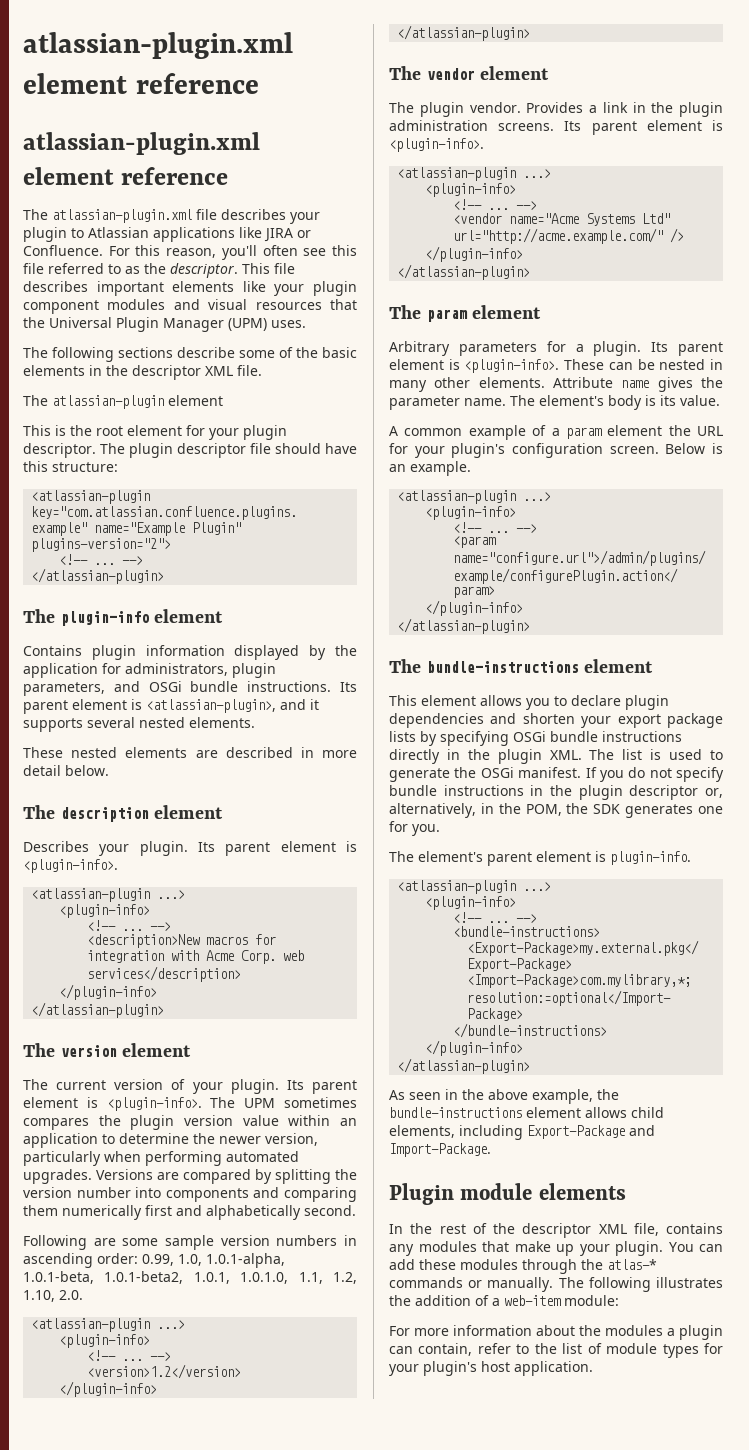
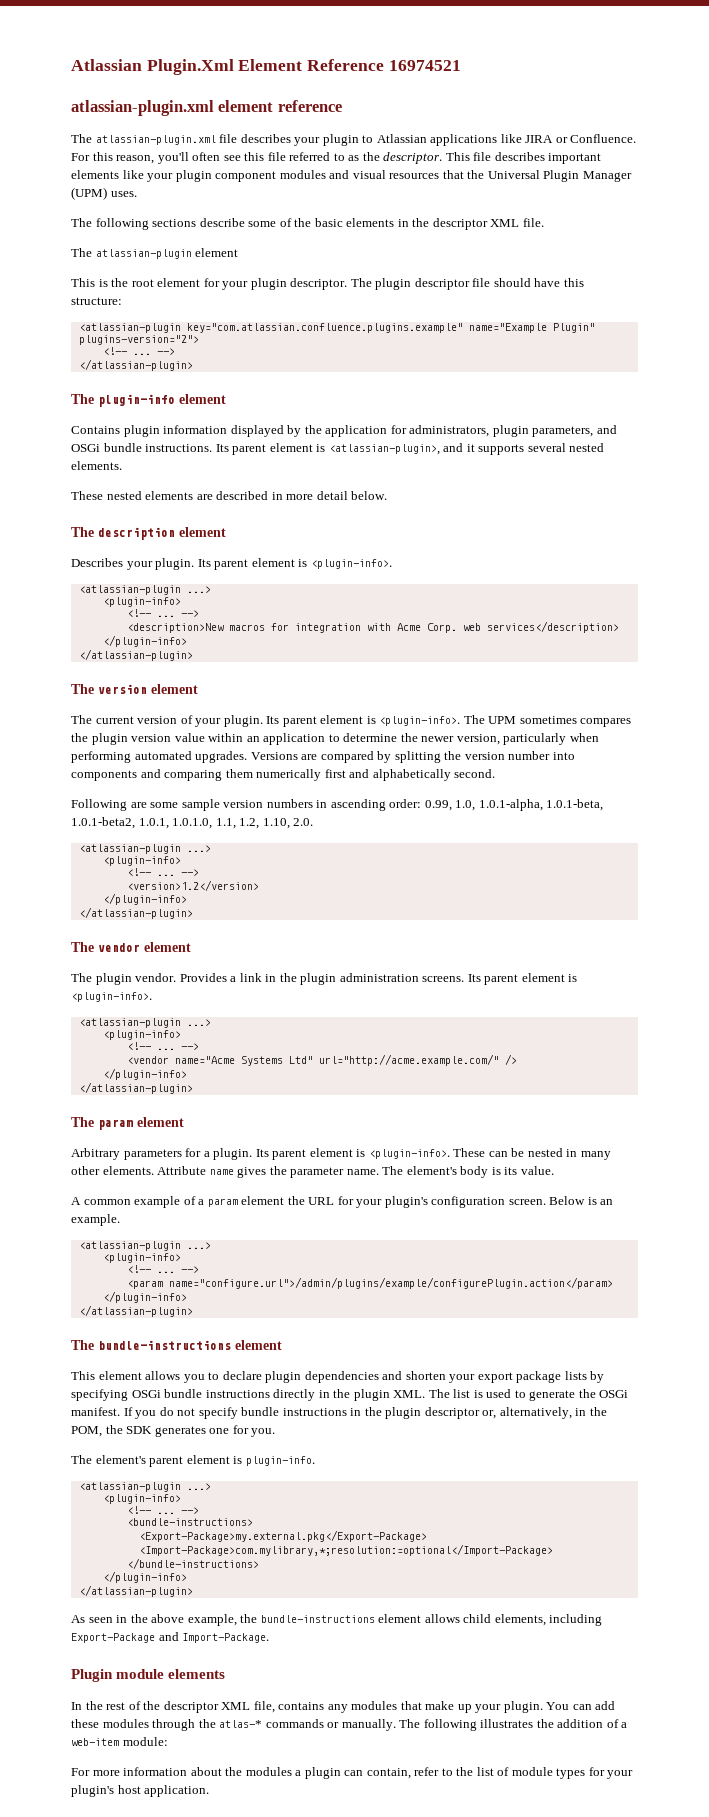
[23,32,293,59] [23,73,259,94] atlassian-plugin.xml element reference -> [71,59,461,75] Atlassian Plugin.Xml Element Reference 16974521

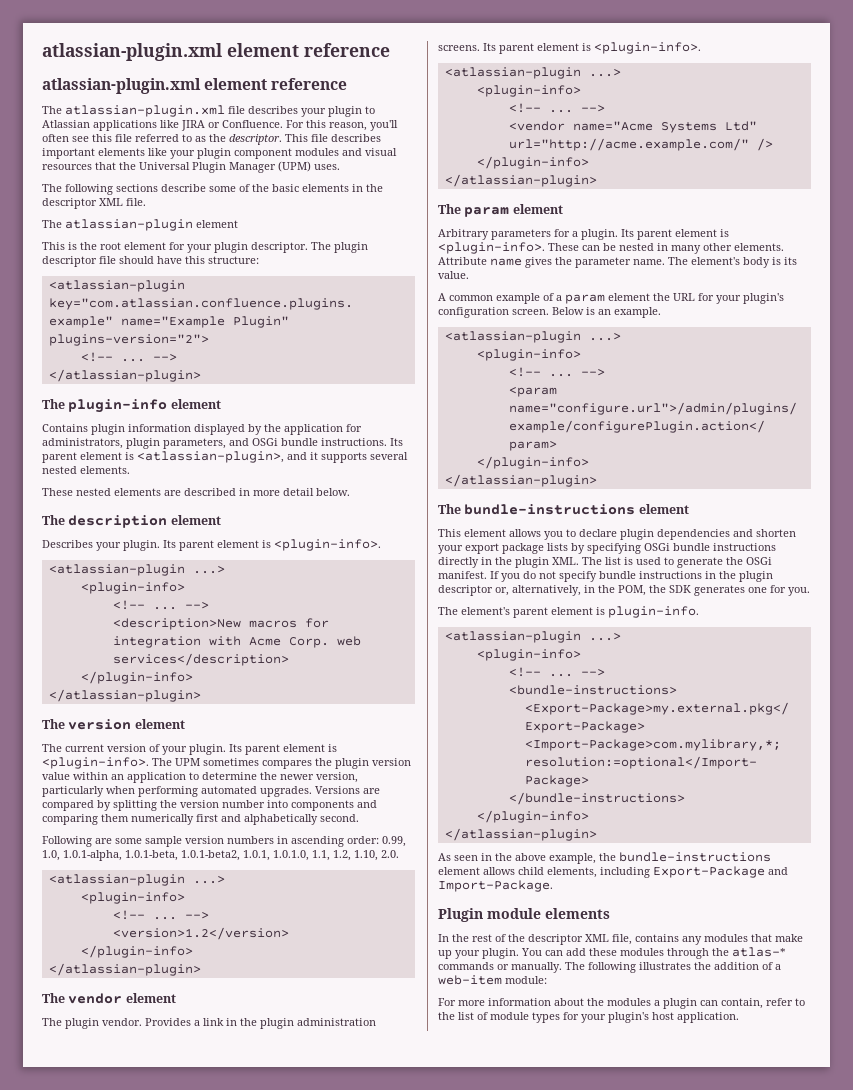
[71,59,461,75] Atlassian Plugin.Xml Element Reference 16974521 -> [42,43,390,61] atlassian-plugin.xml element reference

